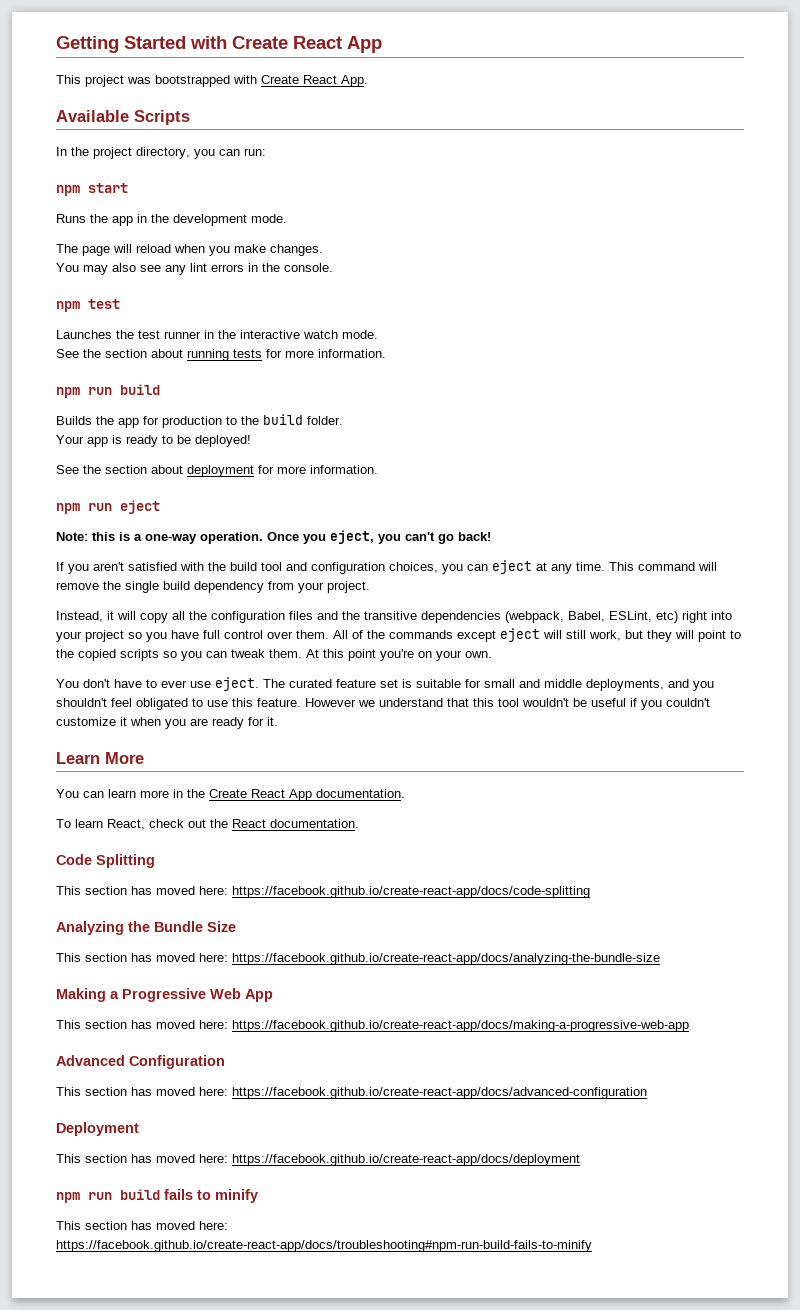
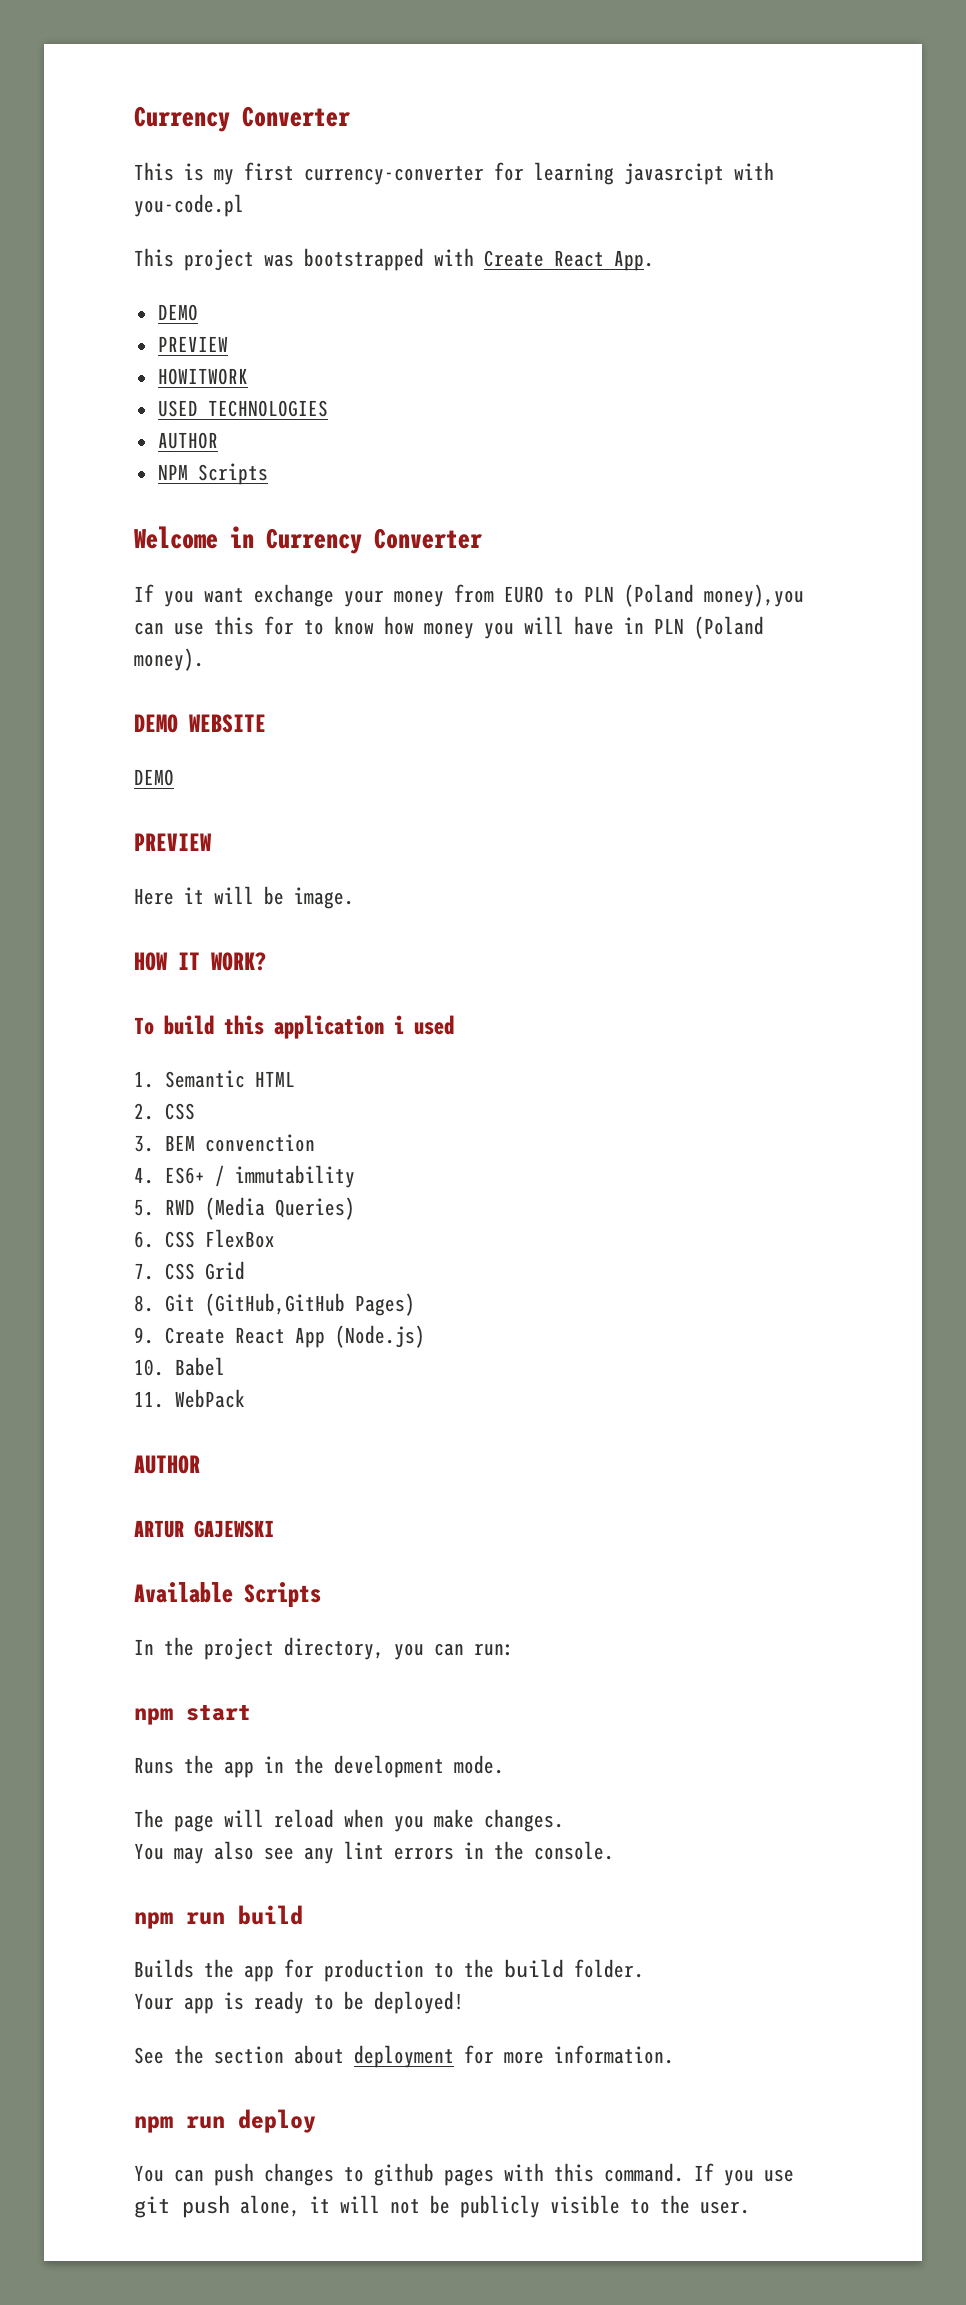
[56,36,382,53] Getting Started with Create React App -> [134,106,350,132] [134,162,774,185] [134,194,244,217] Currency Converter // This is my first currency-converter for learning javasrcipt with you-code.pl
(368, 81) none -> [157,304,198,321] [157,336,228,352] [157,368,248,385] [157,400,328,417] [157,432,218,449] [157,463,268,485] [134,526,482,554] [134,584,804,607] [134,616,764,639] [134,648,204,671] [134,714,266,733] [134,769,174,786] [134,833,212,851] [134,886,354,909] [134,952,266,971] [134,1015,454,1039] [134,1070,295,1088] [134,1103,195,1120] [134,1134,315,1152] [134,1165,355,1188] [134,1197,355,1220] [134,1229,275,1248] [134,1261,245,1280] [134,1293,415,1316] [134,1325,425,1348] [134,1357,225,1376] [134,1389,245,1408] [134,1455,200,1474] [134,1520,274,1538] // DEMO // PREVIEW // HOWITWORK // USED TECHNOLOGIES // AUTHOR // NPM Scripts // Welcome in Currency Converter // If you want exchange your money from EURO to PLN (Poland money),you can use this for to know how money you will have in PLN (Poland money). // DEMO WEBSITE // DEMO // PREVIEW // Here it will be image. // HOW IT WORK? // To build this application i used // 1. Semantic HTML // 2. CSS // 3. BEM convenction // 4. ES6+ / immutability // 5. RWD (Media Queries) // 6. CSS FlexBox // 7. CSS Grid // 8. Git (GitHub,GitHub Pages) // 9. Create React App (Node.js) // 10. Babel // 11. WebPack // AUTHOR // ARTUR GAJEWSKI
[56,299,120,312] [56,330,378,339] [56,349,386,361] // npm test // Launches the test runner in the interactive watch mode. // See the section about running tests for more information. -> (614, 1850) none
[120,500,160,514] [56,530,491,544] [56,560,717,574] [56,581,370,593] [56,611,732,623] [56,628,741,642] [56,649,492,661] [56,677,714,691] [56,698,710,710] [56,717,278,729] [56,752,144,764] [56,789,405,801] [56,819,359,830] [56,854,155,868] [56,886,590,898] [56,921,236,935] [56,953,660,965] [56,988,273,1002] [56,1020,689,1032] [56,1055,225,1069] [56,1087,647,1099] [56,1122,139,1136] [56,1154,580,1166] [56,1189,258,1203] [56,1221,228,1230] [56,1240,592,1252] eject // Note: this is a one-way operation. Once you eject, you can't go back! // If you aren't satisfied with the build tool and configuration choices, you can eject at any time. This command will remove the single build dependency from your project. // Instead, it will copy all the configuration files and the transitive dependencies (webpack, Babel, ESLint, etc) right into your project so you have full control over them. All of the commands except eject will still work, but they will point to the copied scripts so you can tweak them. At this point you're on your own. // You don't have to ever use eject. The curated feature set is suitable for small and middle deployments, and you shouldn't feel obligated to use this feature. However we understand that this tool wouldn't be useful if you couldn't customize it when you are ready for it. // Learn More // You can learn more in the Create React App documentation. // To learn React, check out the React documentation. // Code Splitting // This section has moved here: https://facebook.github.io/create-react-app/docs/code-splitting // Analyzing the Bundle Size // This section has moved here: https://facebook.github.io/create-react-app/docs/analyzing-the-bundle-size // Making a Progressive Web App // This section has moved here: https://facebook.github.io/create-react-app/docs/making-a-progressive-web-app // Advanced Configuration // This section has moved here: https://facebook.github.io/create-react-app/docs/advanced-configuration // Deployment // This section has moved here: https://facebook.github.io/create-react-app/docs/deployment // npm run build fails to minify // This section has moved here: https://facebook.github.io/create-react-app/docs/troubleshooting#npm-run-build-fails-to-minify -> [238,2109,316,2133] [134,2163,794,2186] [134,2195,750,2218] deploy // You can push changes to github pages with this command. If you use git push alone, it will not be publicly visible to the user.

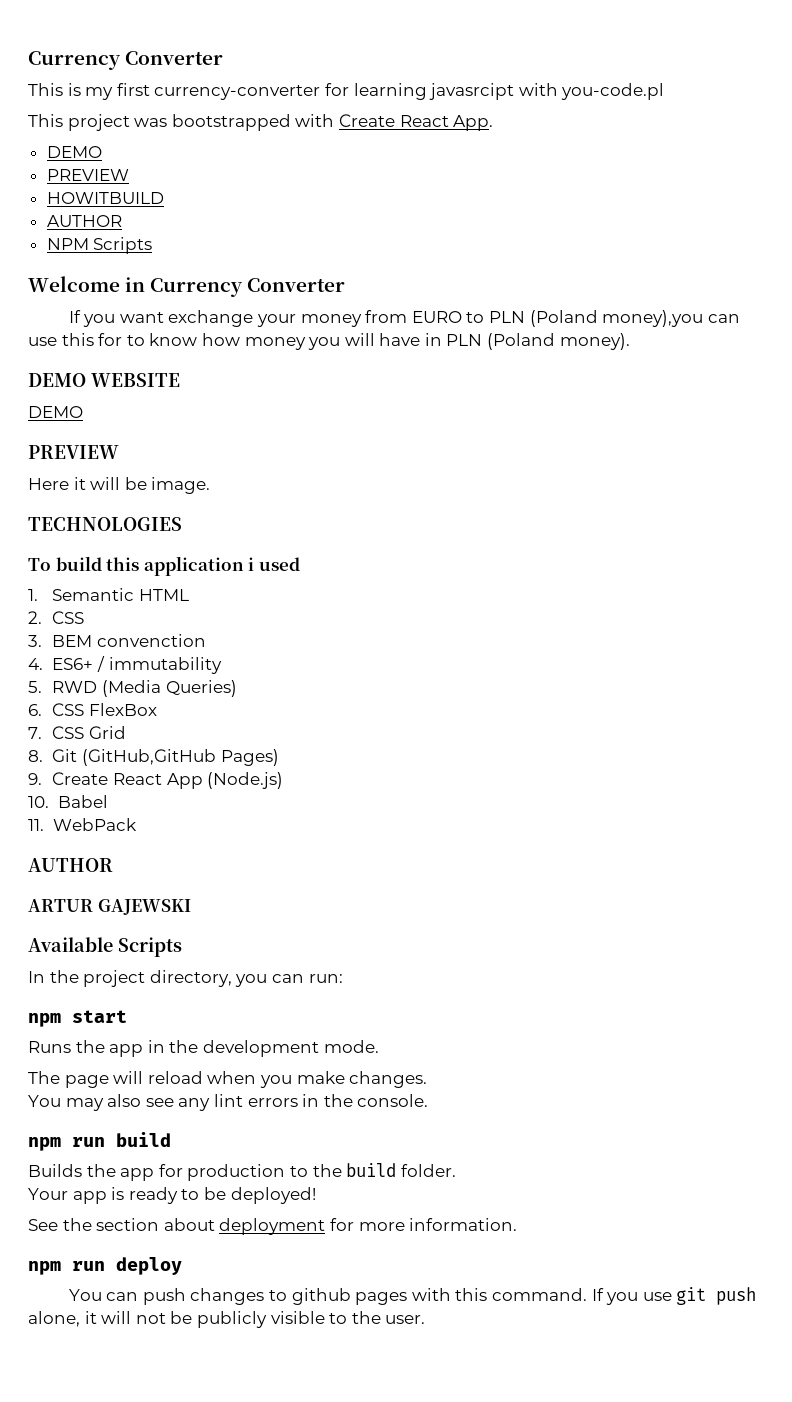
[157,368,248,385] [157,400,328,417] HOWITWORK // USED TECHNOLOGIES -> [46,192,164,204] HOWITBUILD
[134,952,266,971] HOW IT WORK? -> [28,517,182,531] TECHNOLOGIES

